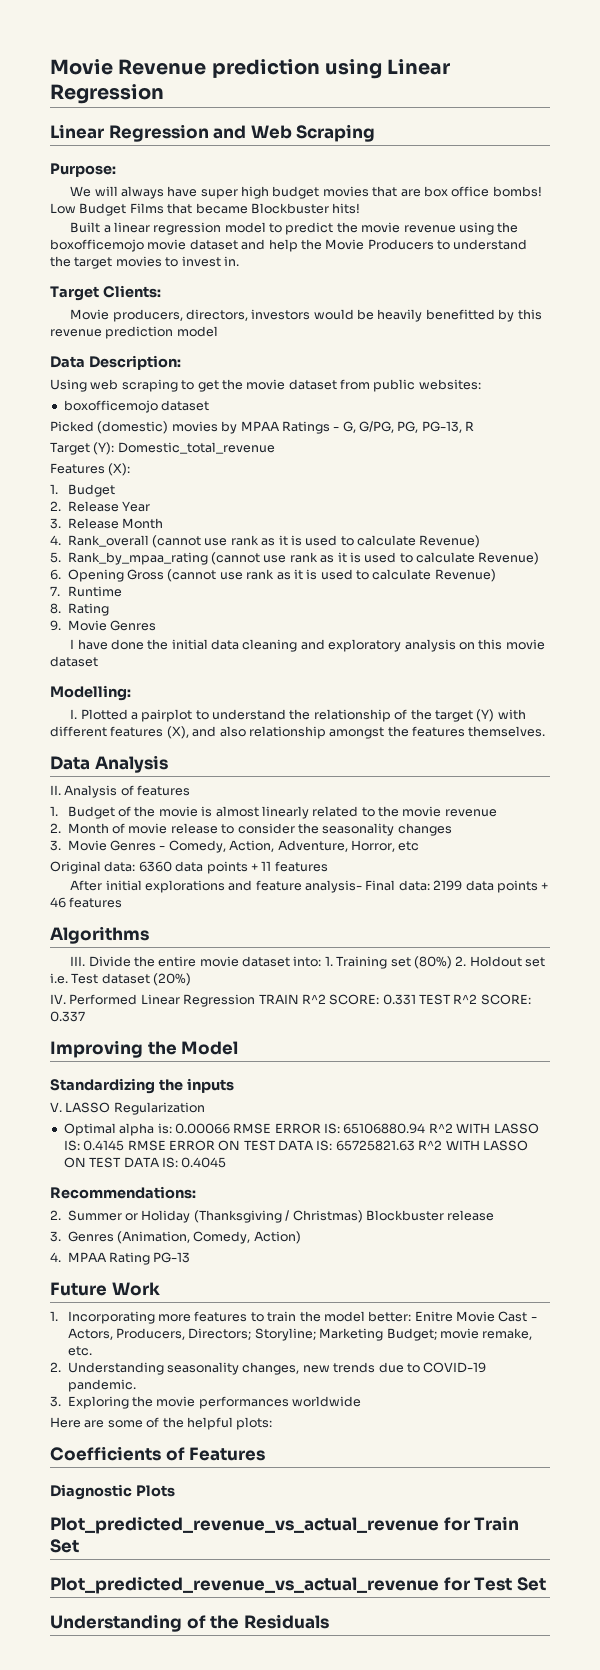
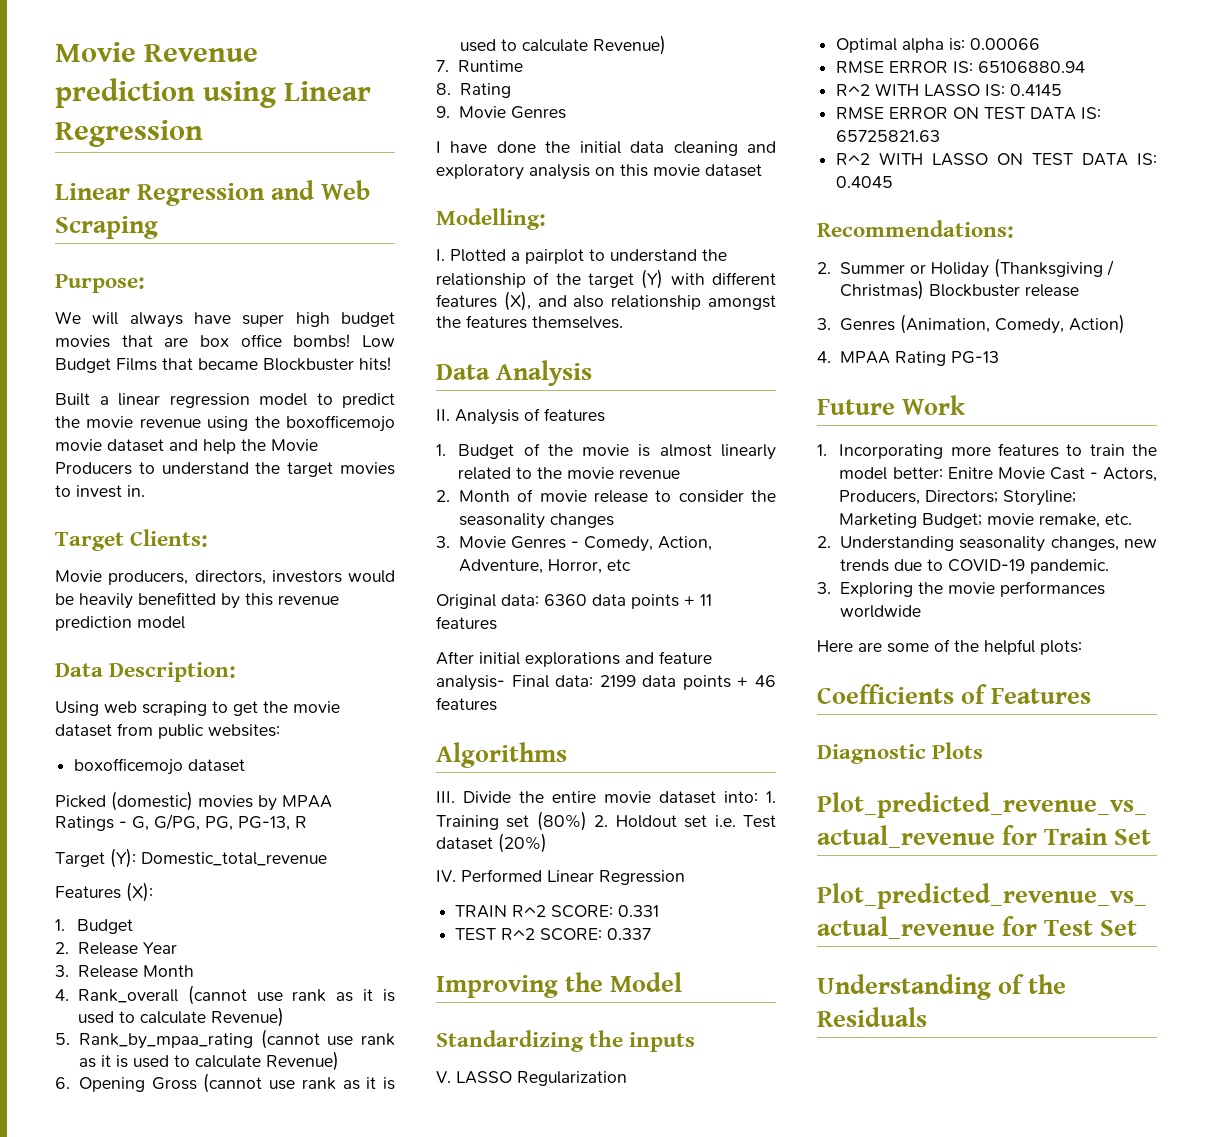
(256, 1000) none -> (685, 877) //
(416, 999) none -> (660, 911) //
(230, 1128) none -> (1041, 44) //
(426, 1128) none -> (1086, 67) //
(125, 1145) none -> (1063, 90) //
(415, 1145) none -> (941, 136) //

